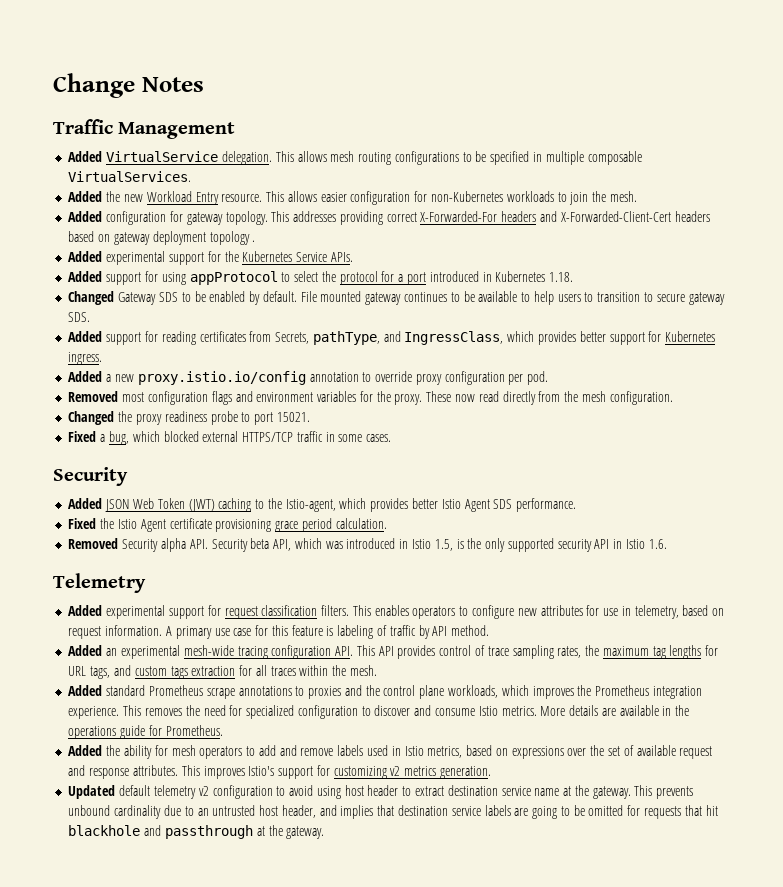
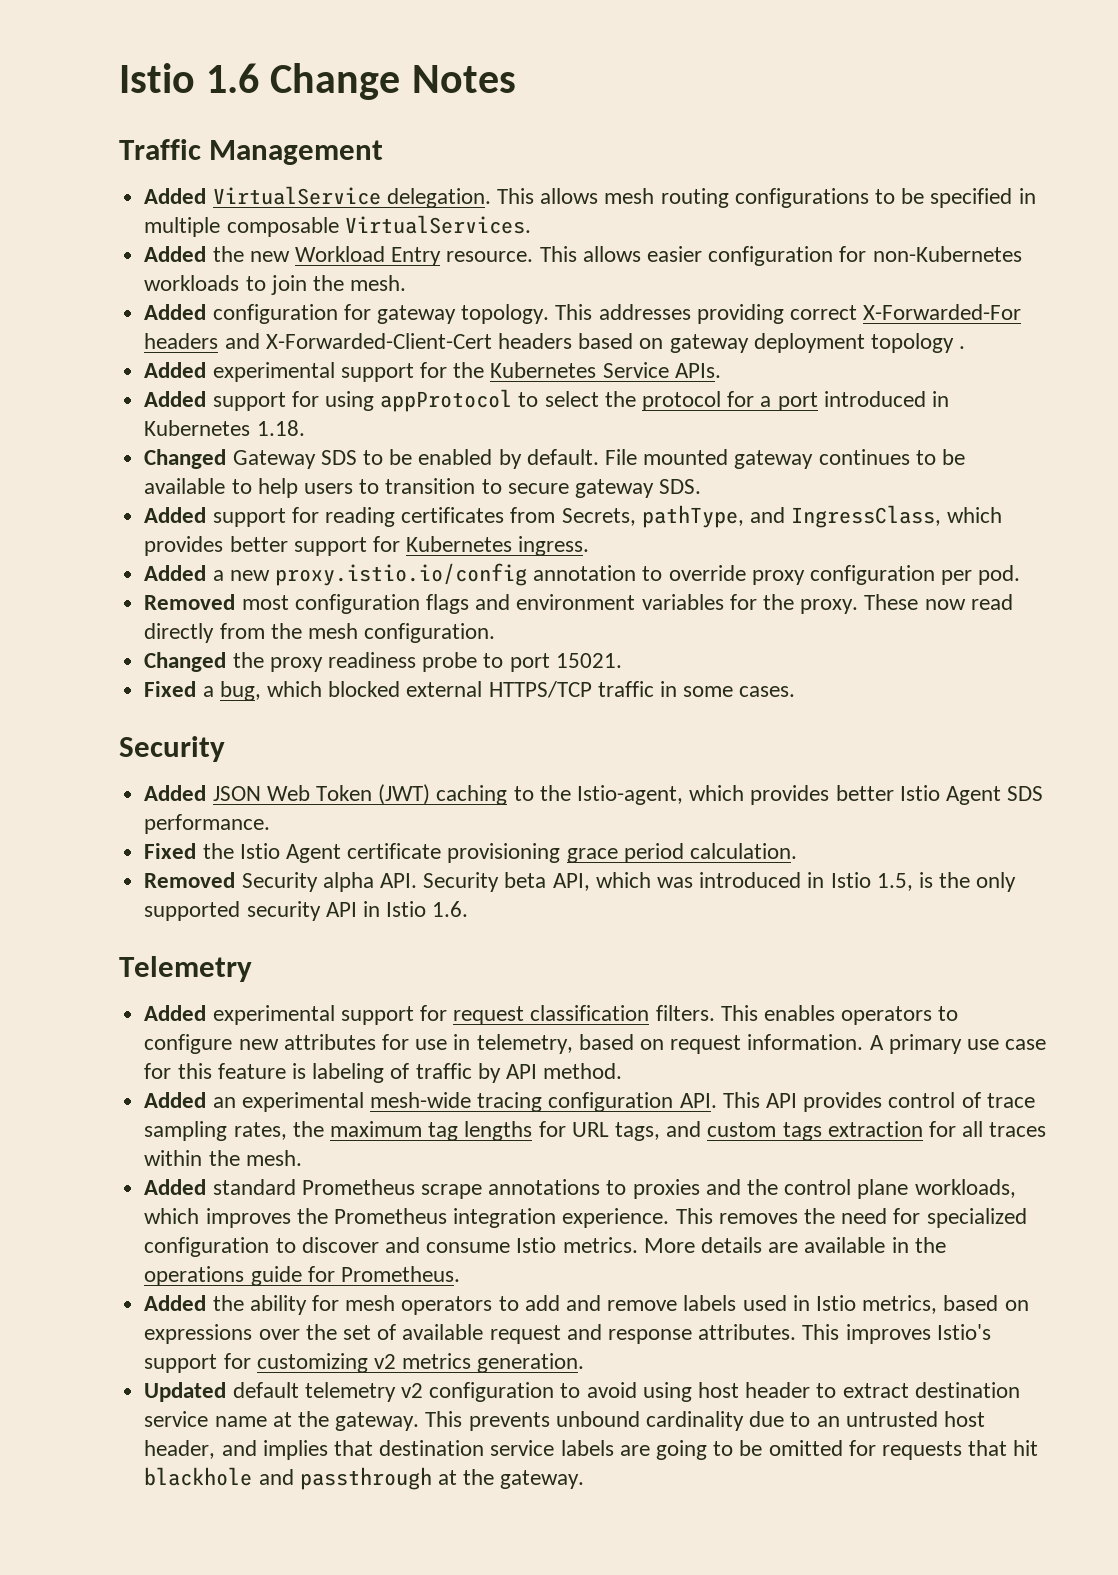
(53, 85) none -> [119,63,260,93] Istio 1.6

